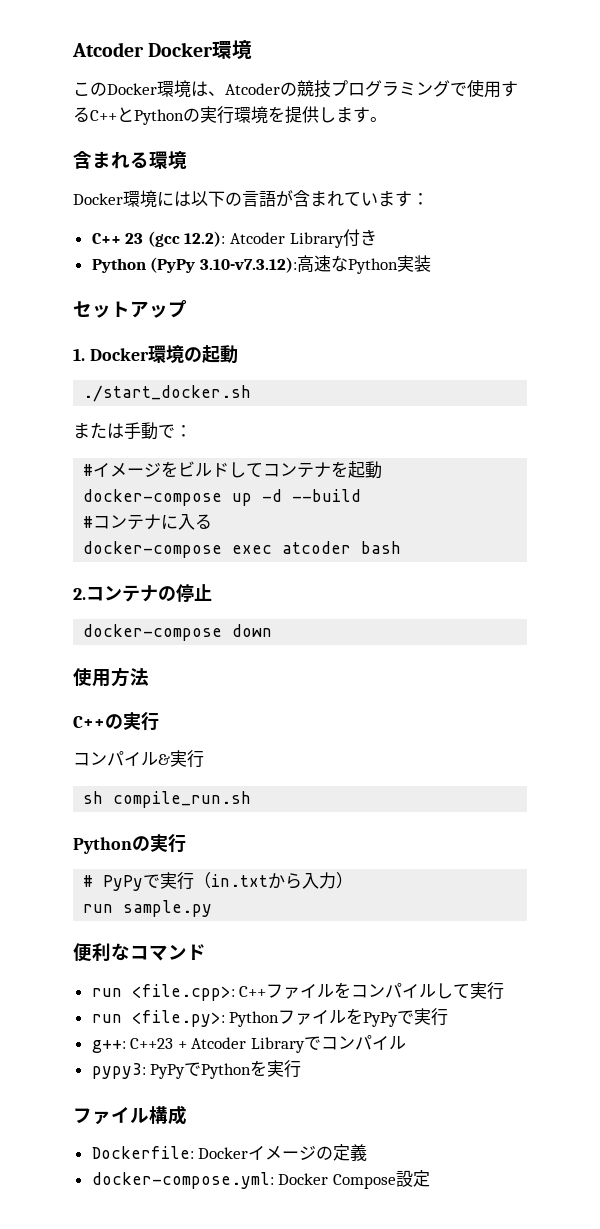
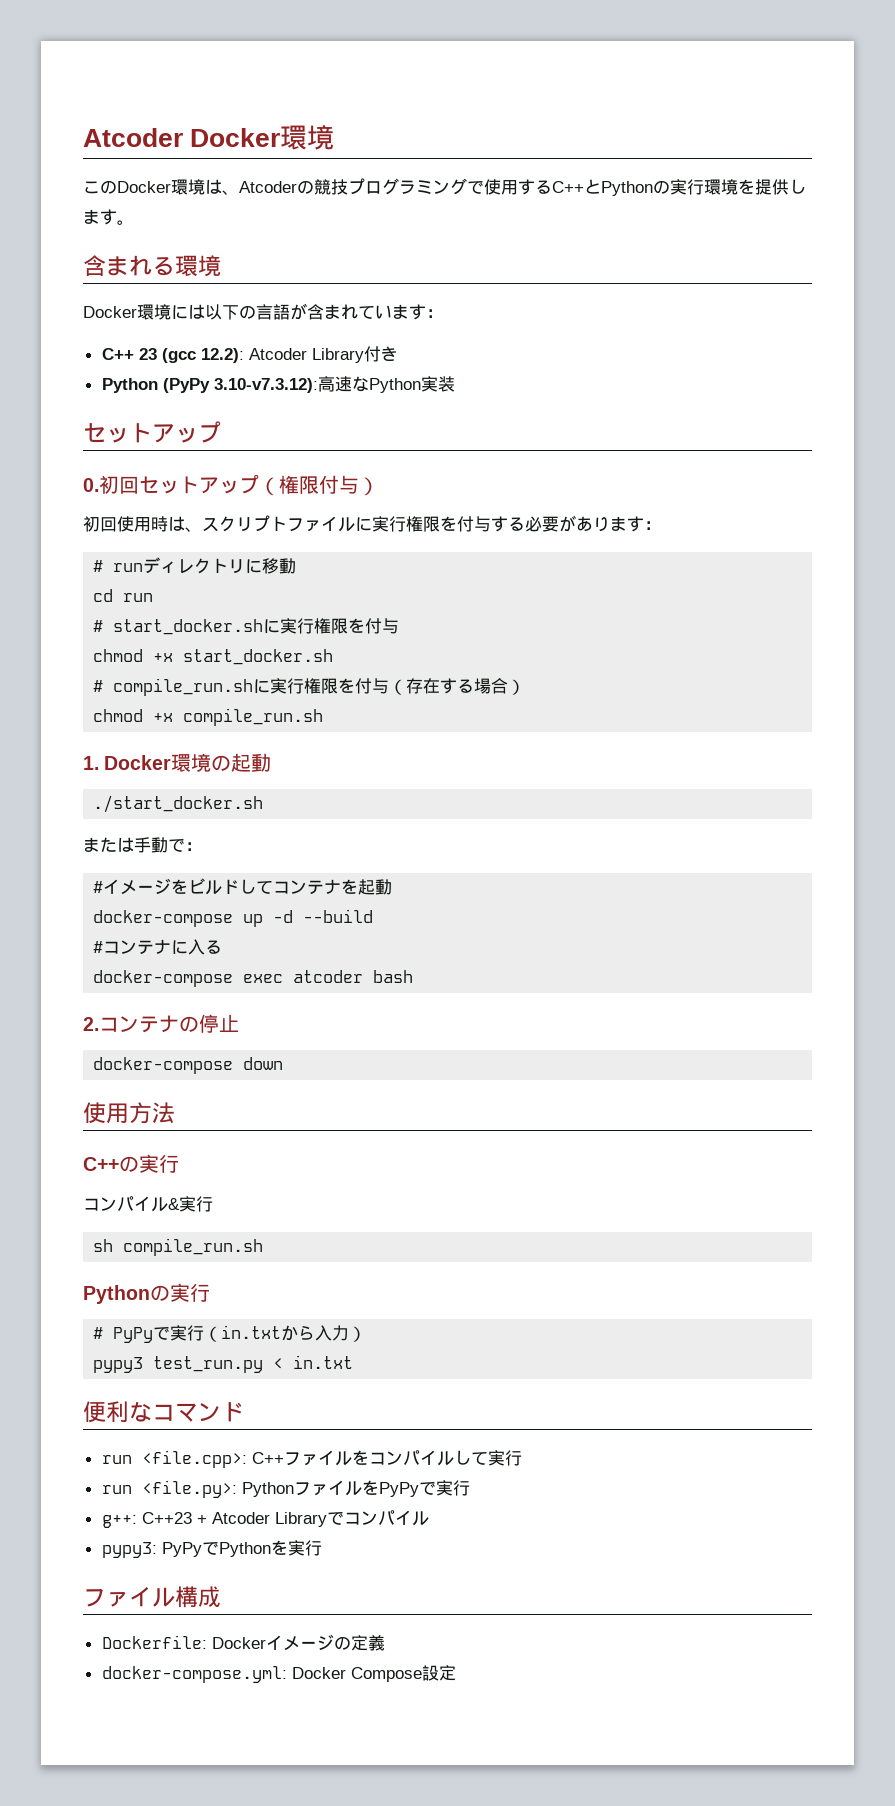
(187, 309) none -> [83,474,379,496] [83,515,661,532] [93,557,297,574] [93,589,154,602] [93,618,400,635] [93,649,334,665] [93,678,526,696] [93,708,324,726] // 0.初回セットアップ（権限付与） // 初回使用時は、スクリプトファイルに実行権限を付与する必要があります： // # runディレクトリに移動 // cd run // # start_docker.shに実行権限を付与 // chmod +x start_docker.sh // # compile_run.shに実行権限を付与（存在する場合） // chmod +x compile_run.sh
[83,900,213,917] run sample.py -> [93,1355,354,1373] pypy3 test_run.py < in.txt

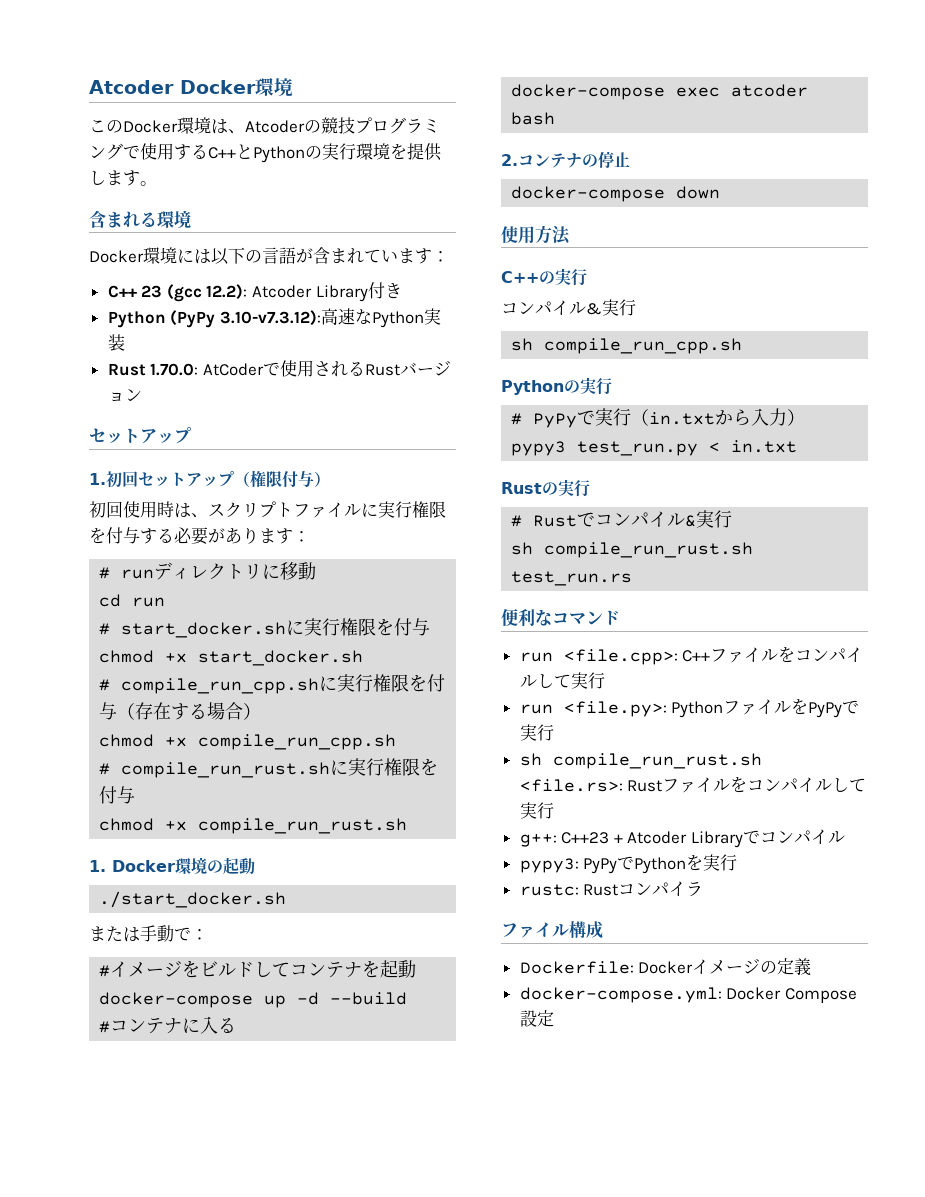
(455, 384) none -> [107,360,451,377] [107,389,142,402] // Rust 1.70.0: AtCoderで使用されるRustバージョン
[83,478,99,492] 0. -> [89,473,106,485] 1.
[113,678,254,696] compile_run.sh -> [121,678,320,694] compile_run_cpp.sh
[183,708,324,726] compile_run.sh -> [198,734,397,750] [99,758,439,778] [99,786,136,804] [99,818,408,834] compile_run_cpp.sh // # compile_run_rust.shに実行権限を付与 // chmod +x compile_run_rust.sh
[123,1238,264,1256] compile_run.sh -> [544,338,743,354] compile_run_cpp.sh
(354, 1362) none -> [501,479,590,497] [511,510,733,528] [511,542,754,558] [511,571,633,586] // Rustの実行 // # Rustでコンパイル&実行 // sh compile_run_rust.sh test_run.rs
(470, 1488) none -> [519,753,762,769] [519,776,867,793] [519,802,554,819] // sh compile_run_rust.sh <file.rs>: Rustファイルをコンパイルして実行
(322, 1548) none -> [519,881,704,897] // rustc: Rustコンパイラ

